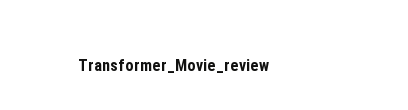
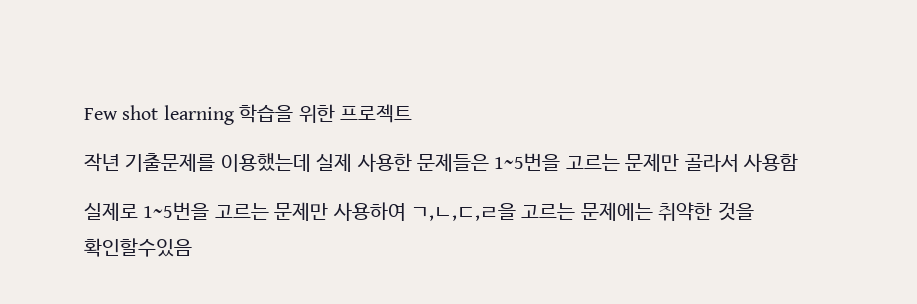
[78,59,269,73] Transformer_Movie_review -> [84,104,412,125] [84,153,798,172] [84,202,754,221] [84,238,192,257] Few shot learning 학습을 위한 프로젝트 // 작년 기출문제를 이용했는데 실제 사용한 문제들은 1~5번을 고르는 문제만 골라서 사용함 // 실제로 1~5번을 고르는 문제만 사용하여 ㄱ,ㄴ,ㄷ,ㄹ을 고르는 문제에는 취약한 것을 확인할수있음

